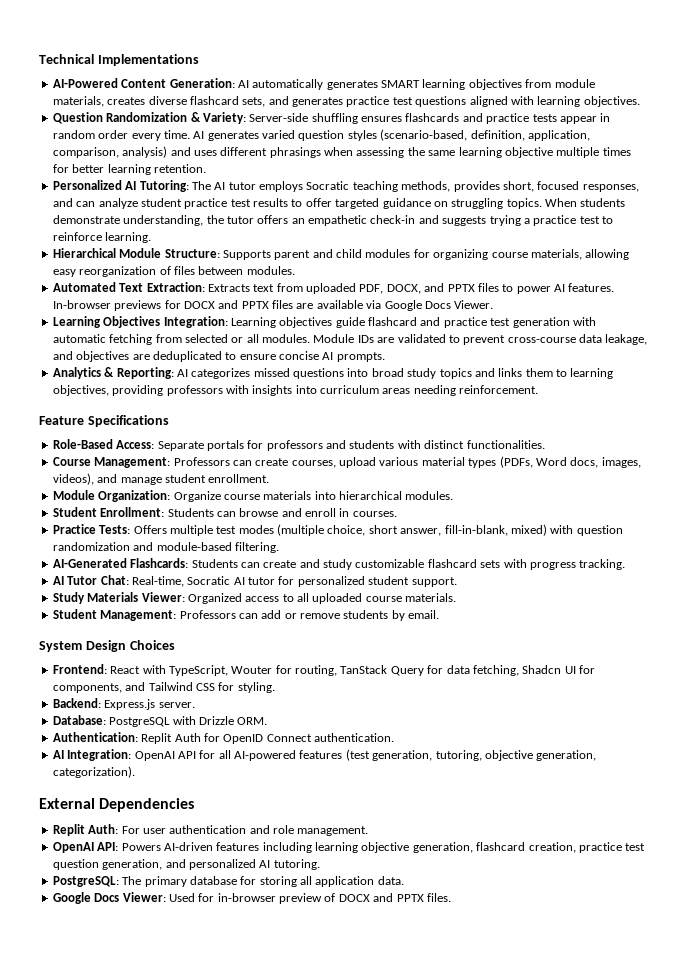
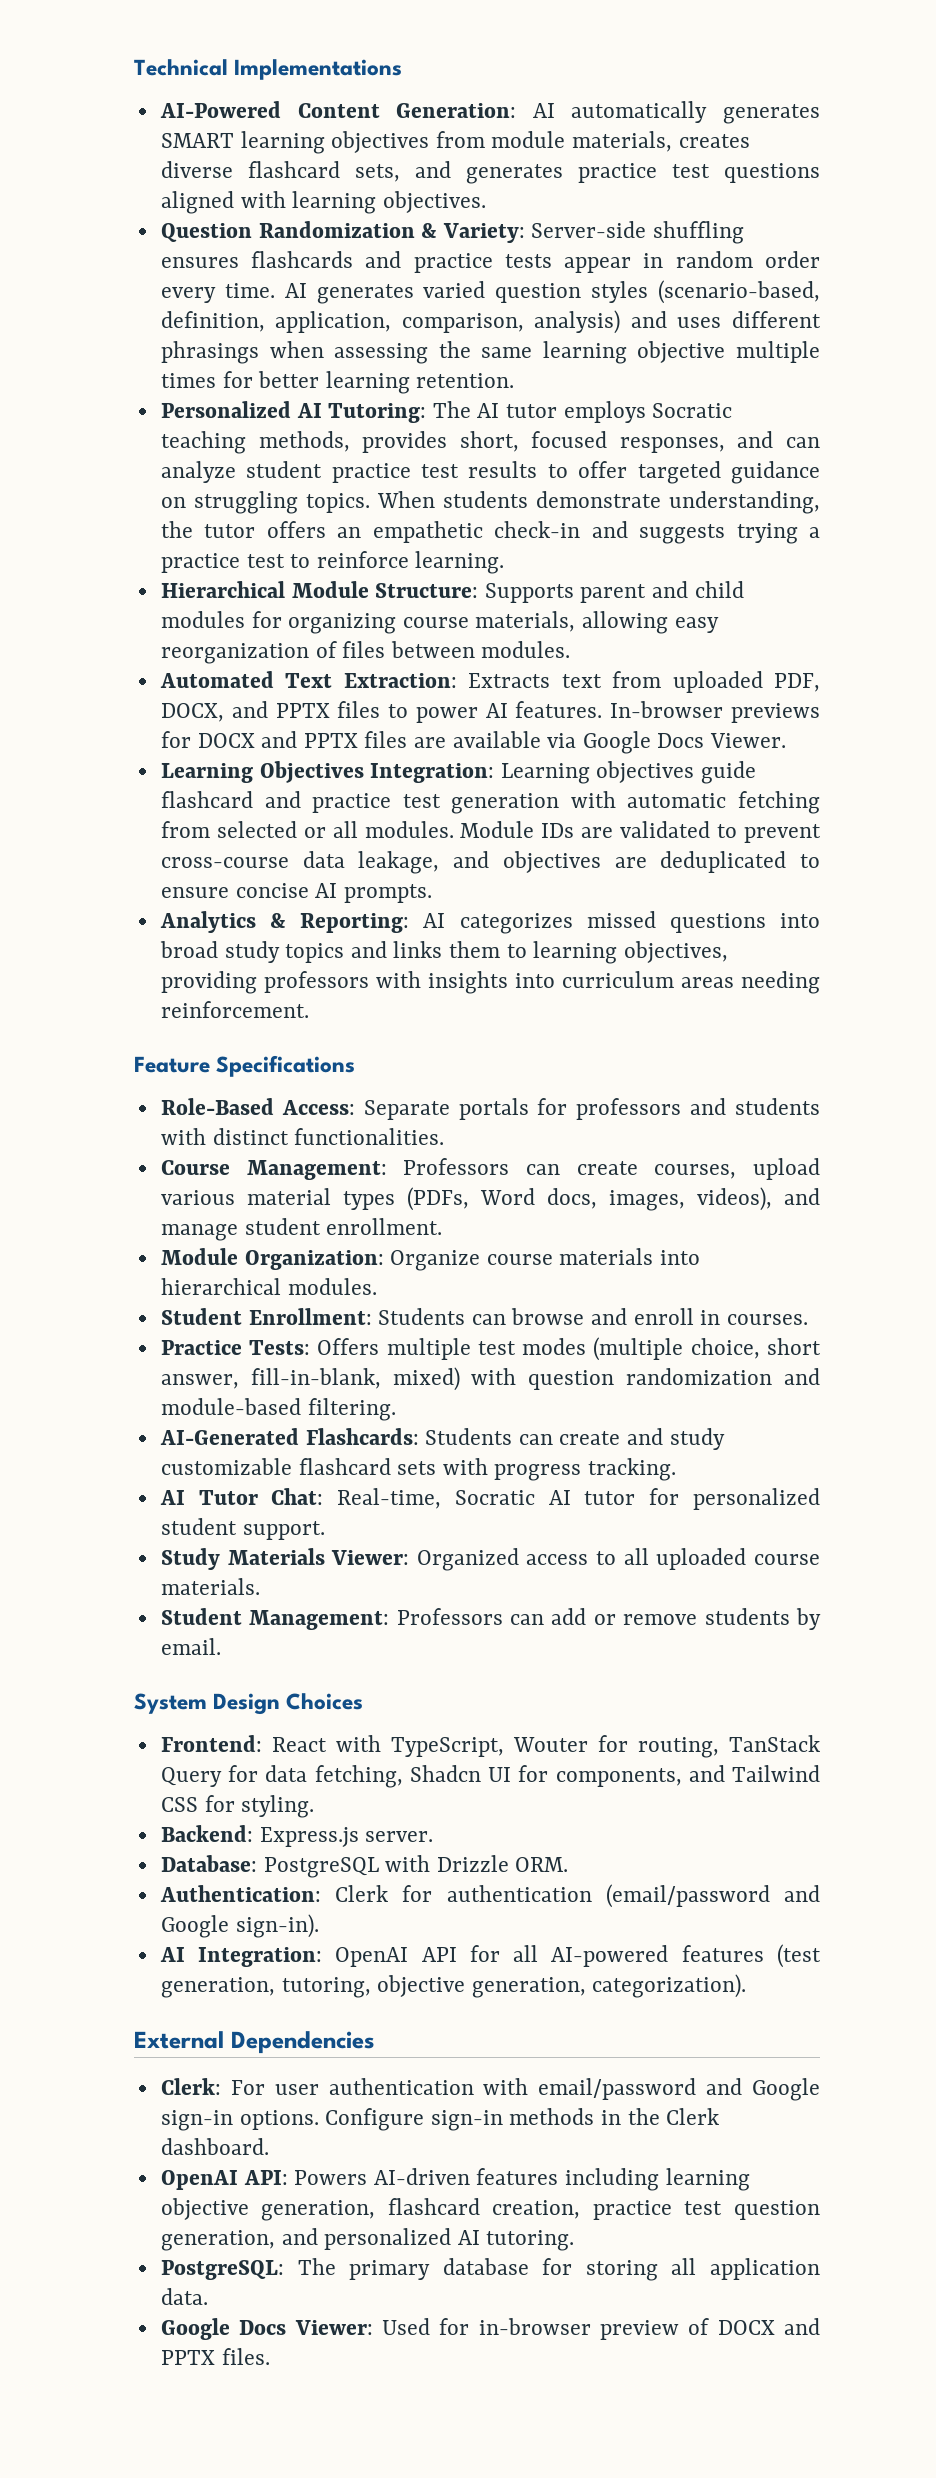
[141,733,394,744] Replit Auth for OpenID Connect authentication. -> [335,1884,820,1908] [160,1914,319,1938] Clerk for authentication (email/password and Google sign-in).
[52,824,119,836] Replit Auth: -> [160,2078,221,2095] Clerk:
[249,825,369,836] and role management. -> [483,2078,820,2101] [160,2108,720,2131] [160,2138,269,2155] with email/password and Google sign-in options. Configure sign-in methods in the Clerk dashboard.

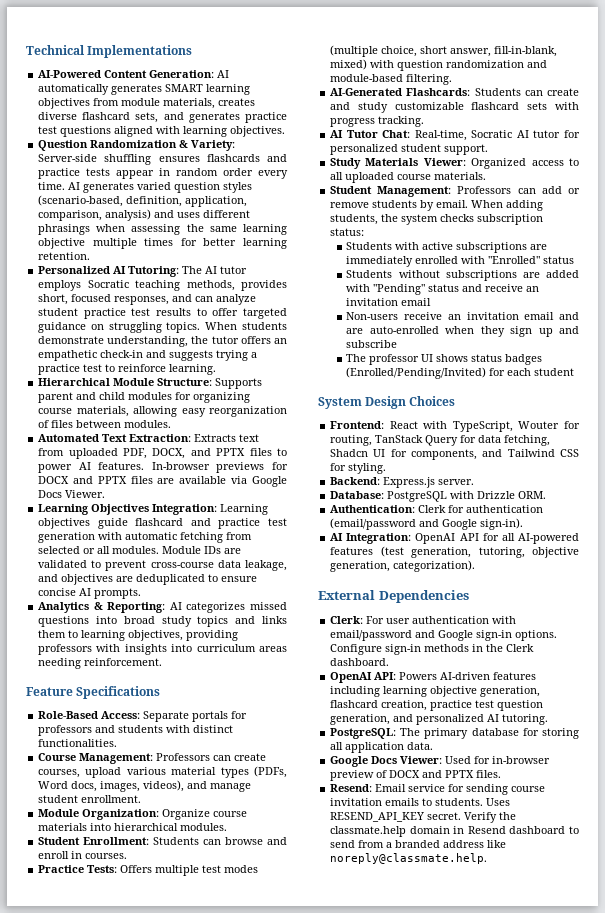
(221, 1646) none -> [471,200,544,211] [330,214,544,225] [330,228,365,236] [346,242,548,253] [346,256,575,267] [346,270,579,281] [346,284,540,295] [346,298,432,306] [346,312,579,320] [346,326,579,337] [346,340,398,348] [346,354,543,365] [346,367,575,379] When adding students, the system checks subscription status: // Students with active subscriptions are immediately enrolled with "Enrolled" status // Students without subscriptions are added with "Pending" status and receive an invitation email // Non-users receive an invitation email and are auto-enrolled when they sign up and subscribe // The professor UI shows status badges (Enrolled/Pending/Invited) for each student
(270, 2356) none -> [330,784,546,795] [330,798,511,806] [330,812,517,823] [330,826,579,837] [330,840,507,848] [330,853,488,864] // Resend: Email service for sending course invitation emails to students. Uses RESEND_API_KEY secret. Verify the classmate.help domain in Resend dashboard to send from a branded address like noreply@classmate.help.

